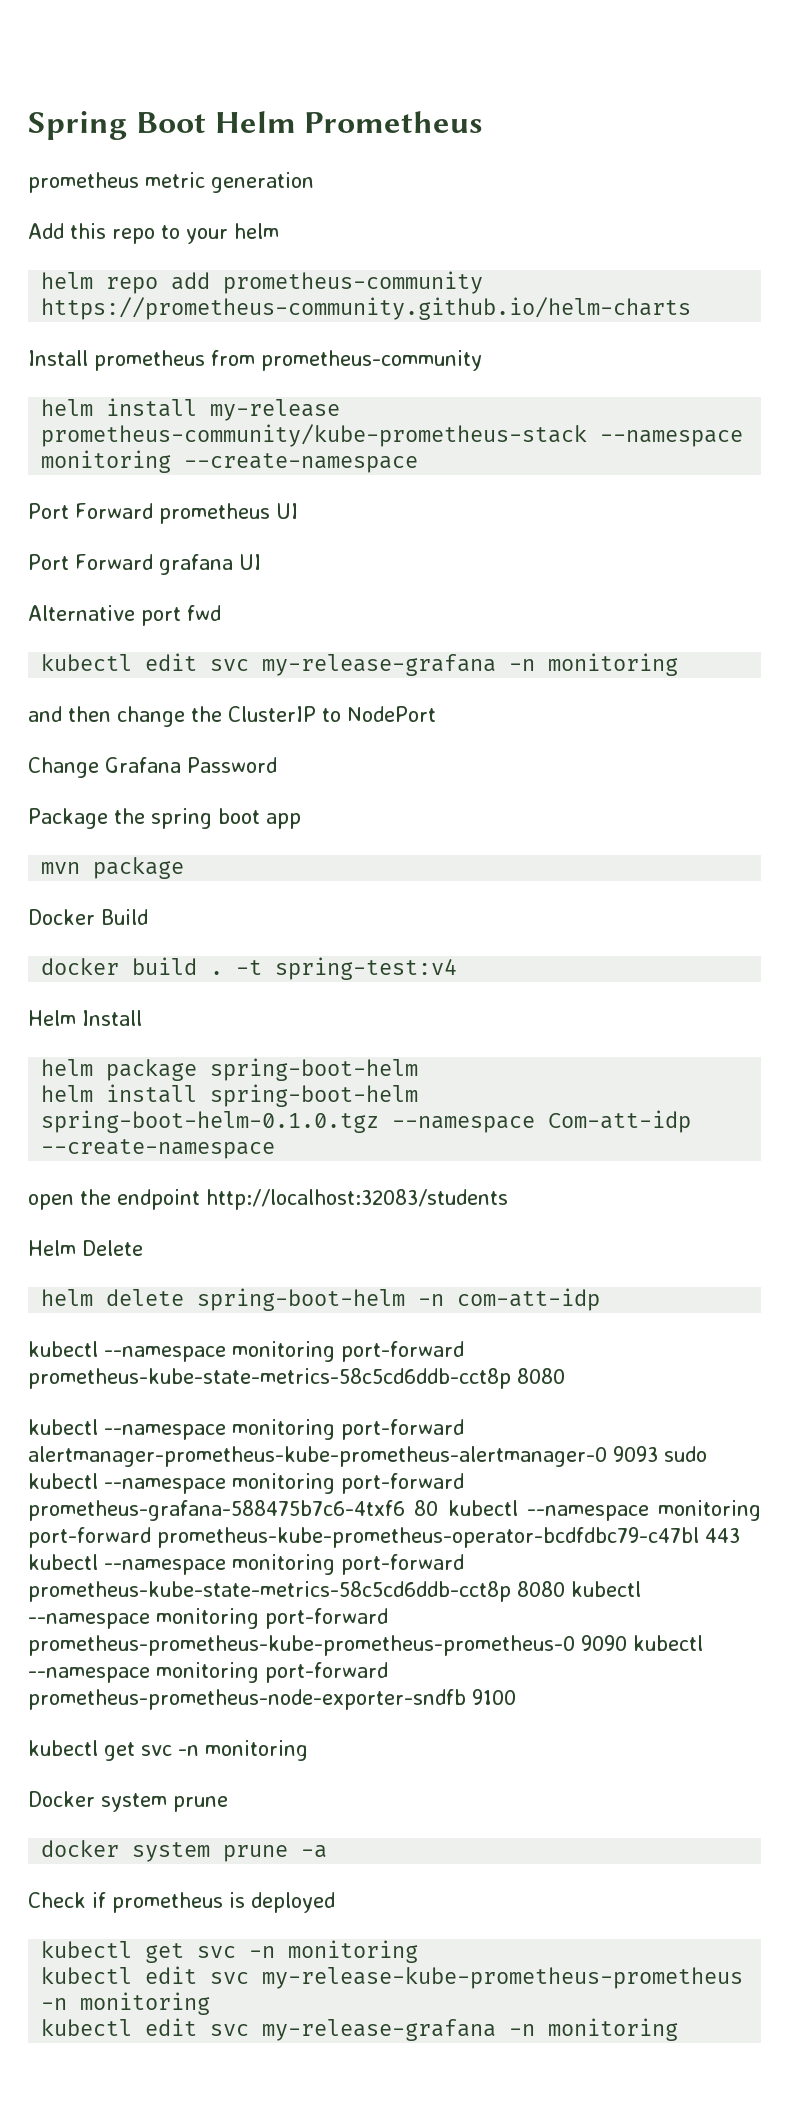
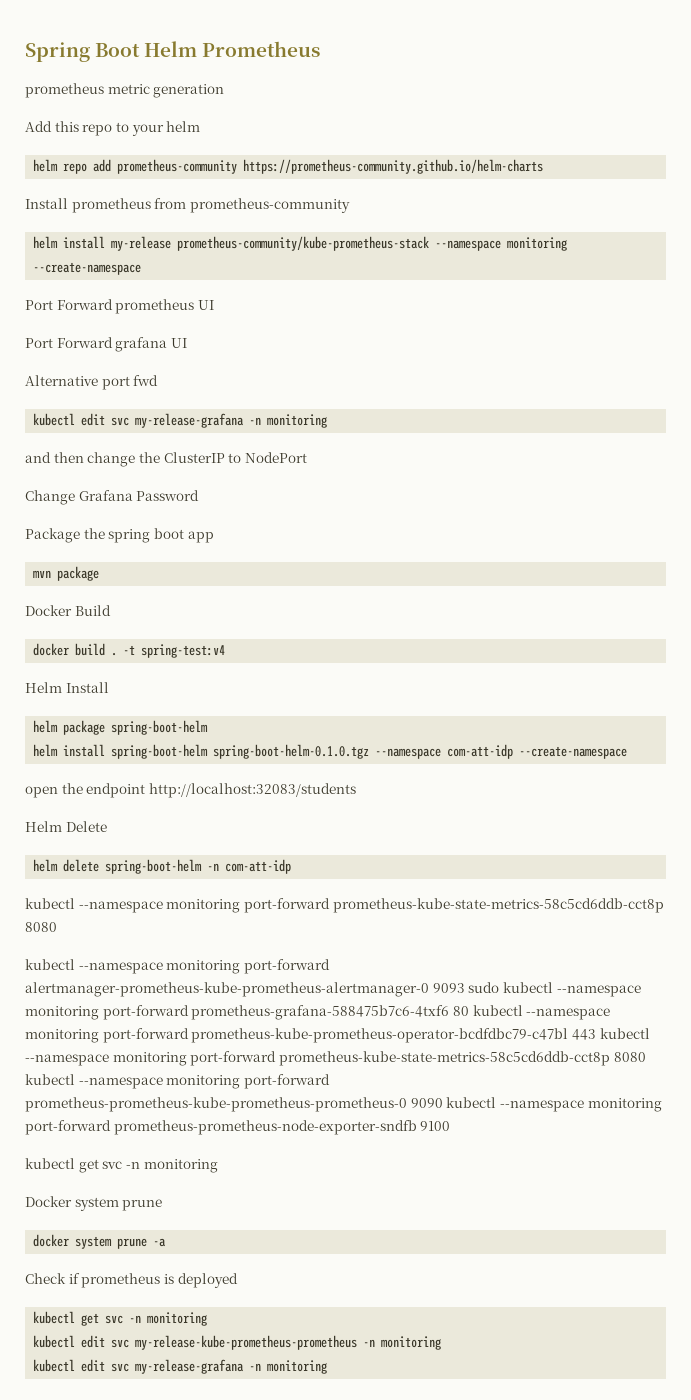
[548,1110,692,1133] Com-att-idp -> [447,744,514,759] com-att-idp

